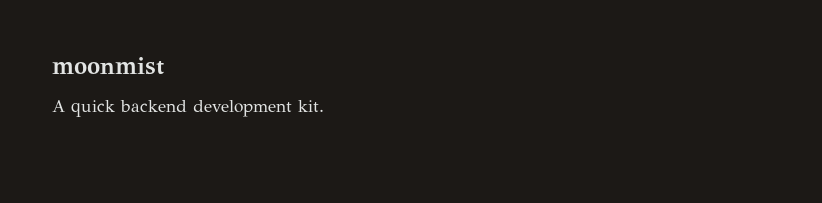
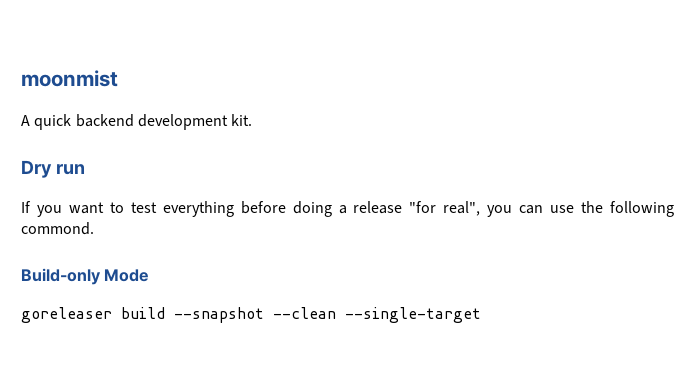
(324, 106) none -> [21,160,85,178] [21,201,674,217] [21,222,94,235] [21,268,149,285] [21,307,481,323] // Dry run // If you want to test everything before doing a release "for real", you can use the following commond. // Build-only Mode // goreleaser build --snapshot --clean --single-target

